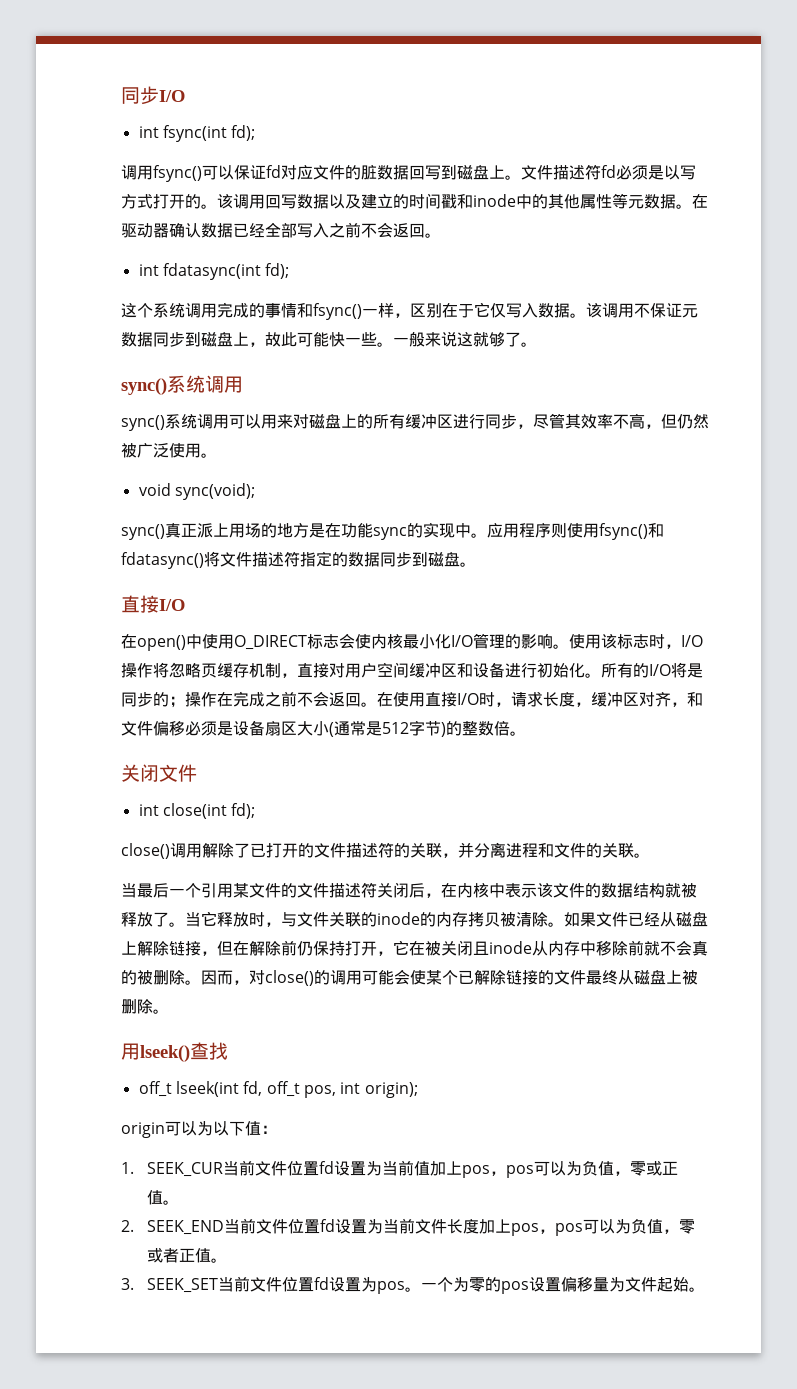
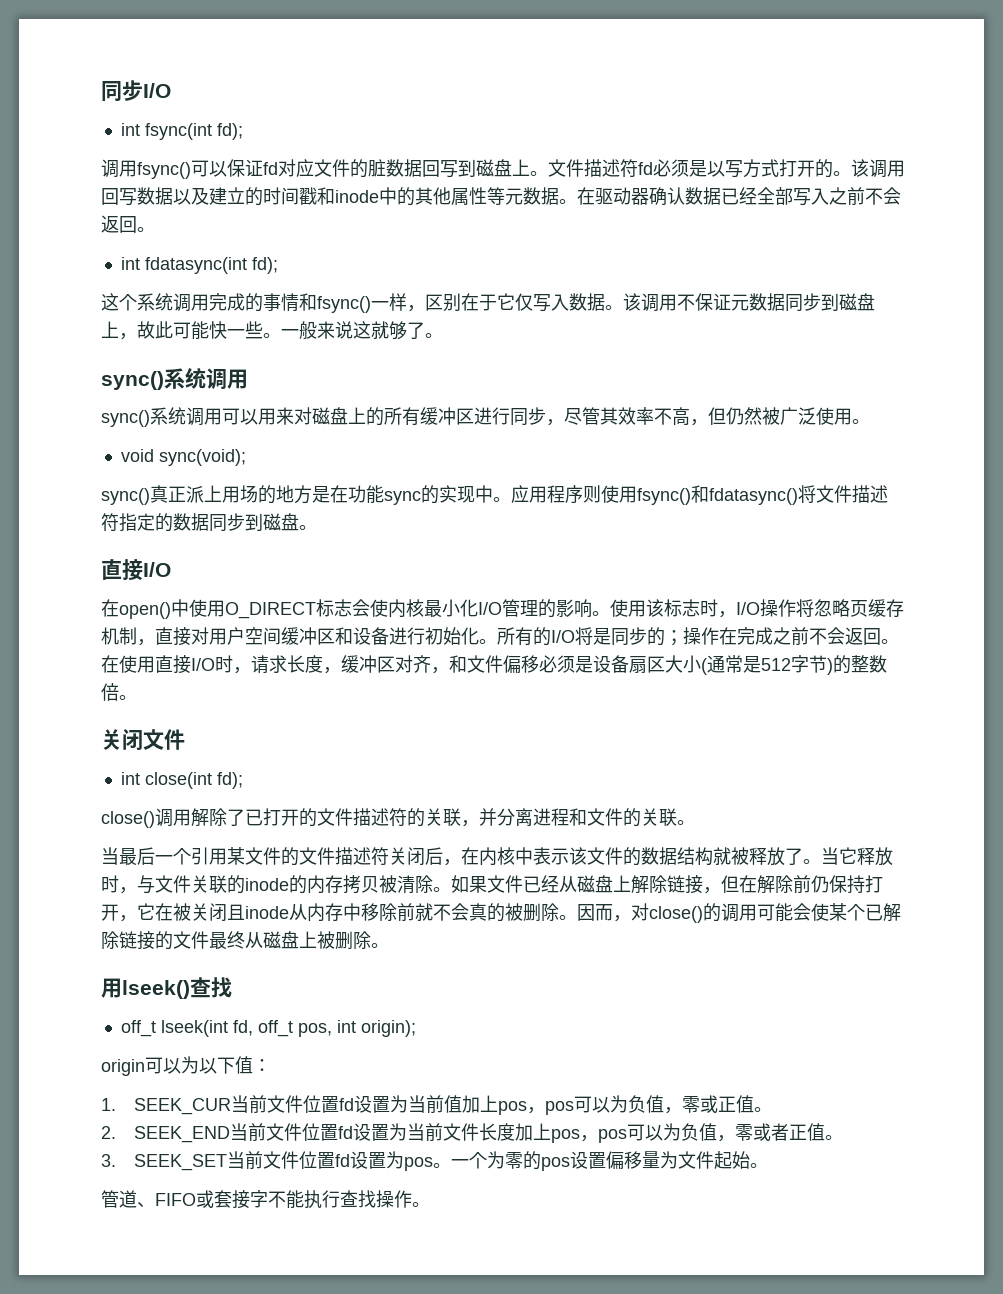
(706, 1289) none -> [101,1190,430,1209] // 管道、FIFO或套接字不能执行查找操作。

